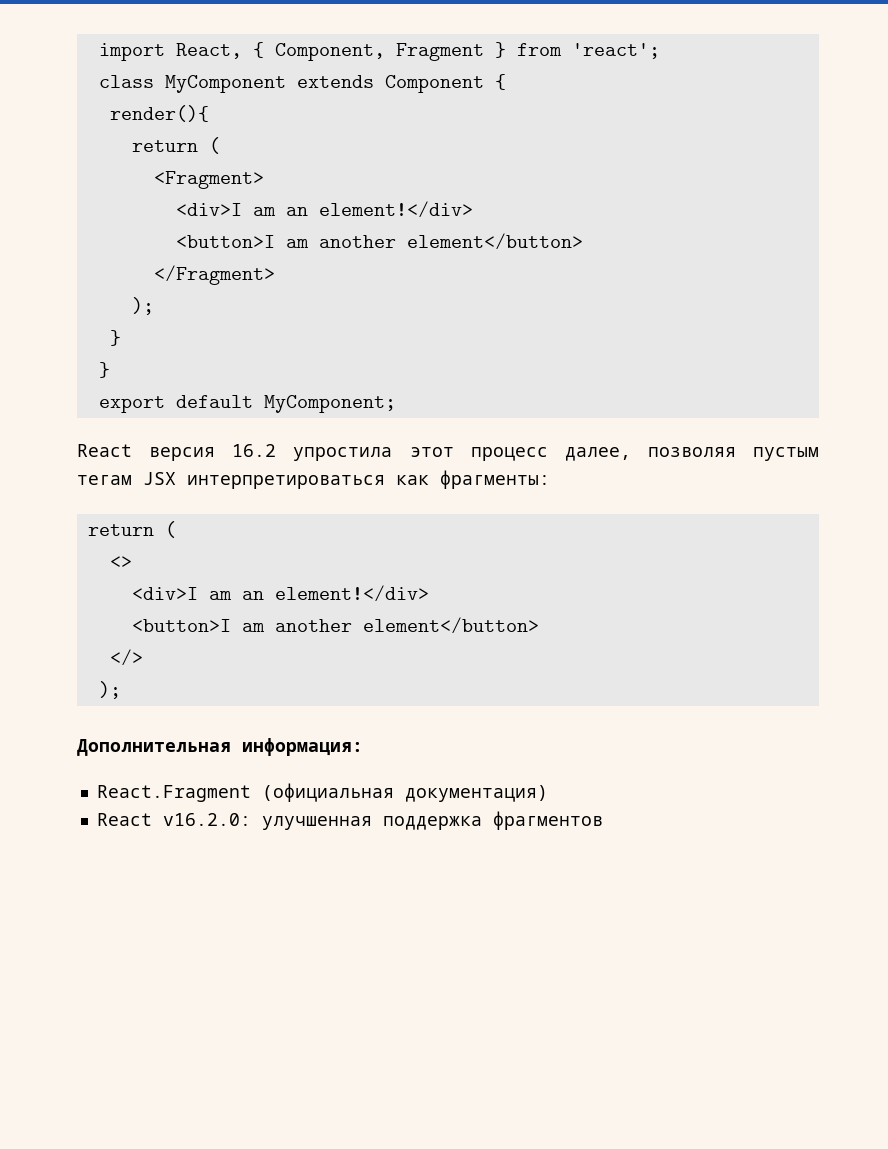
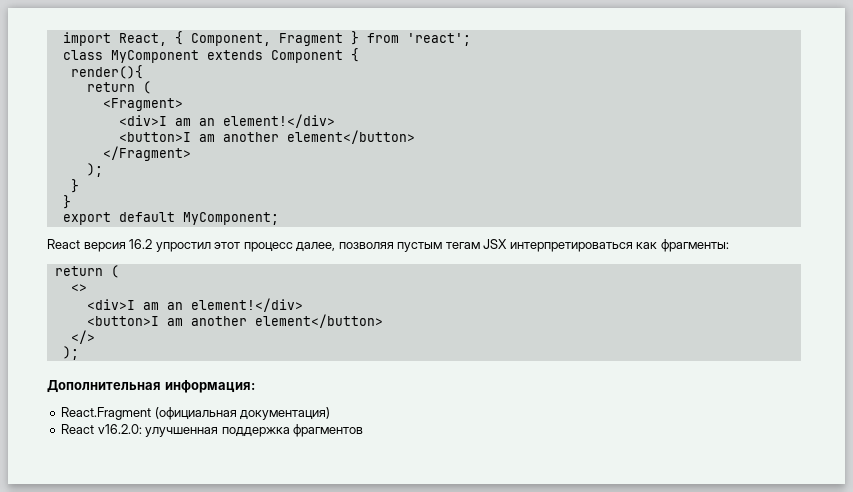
[293,447,393,461] упростила -> [155,242,211,252] упростил

